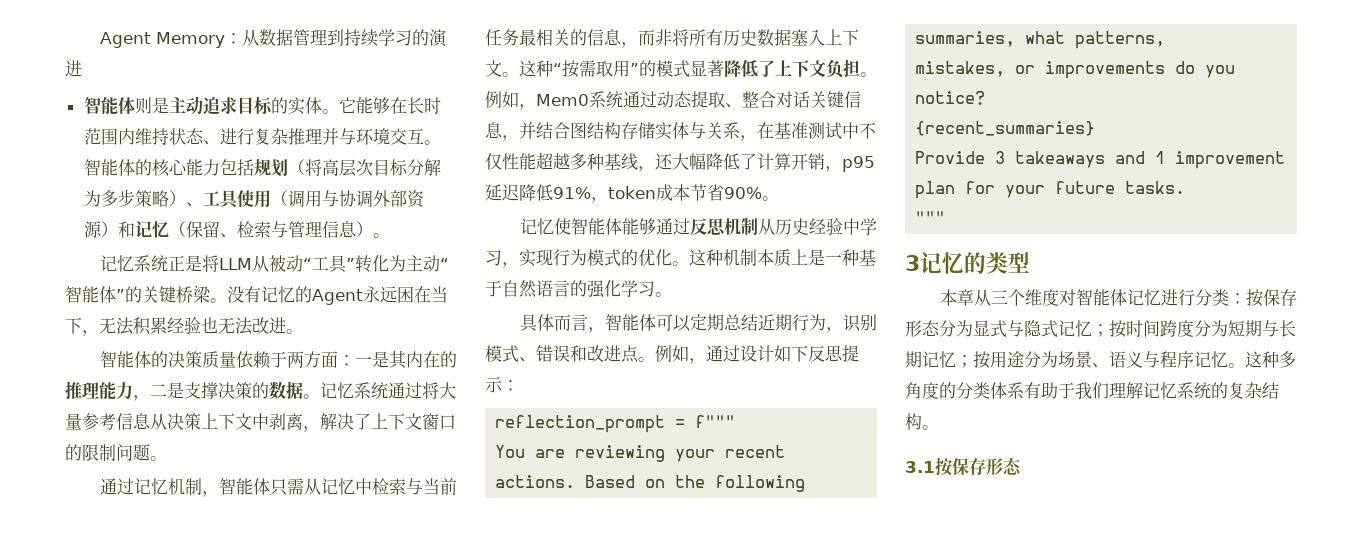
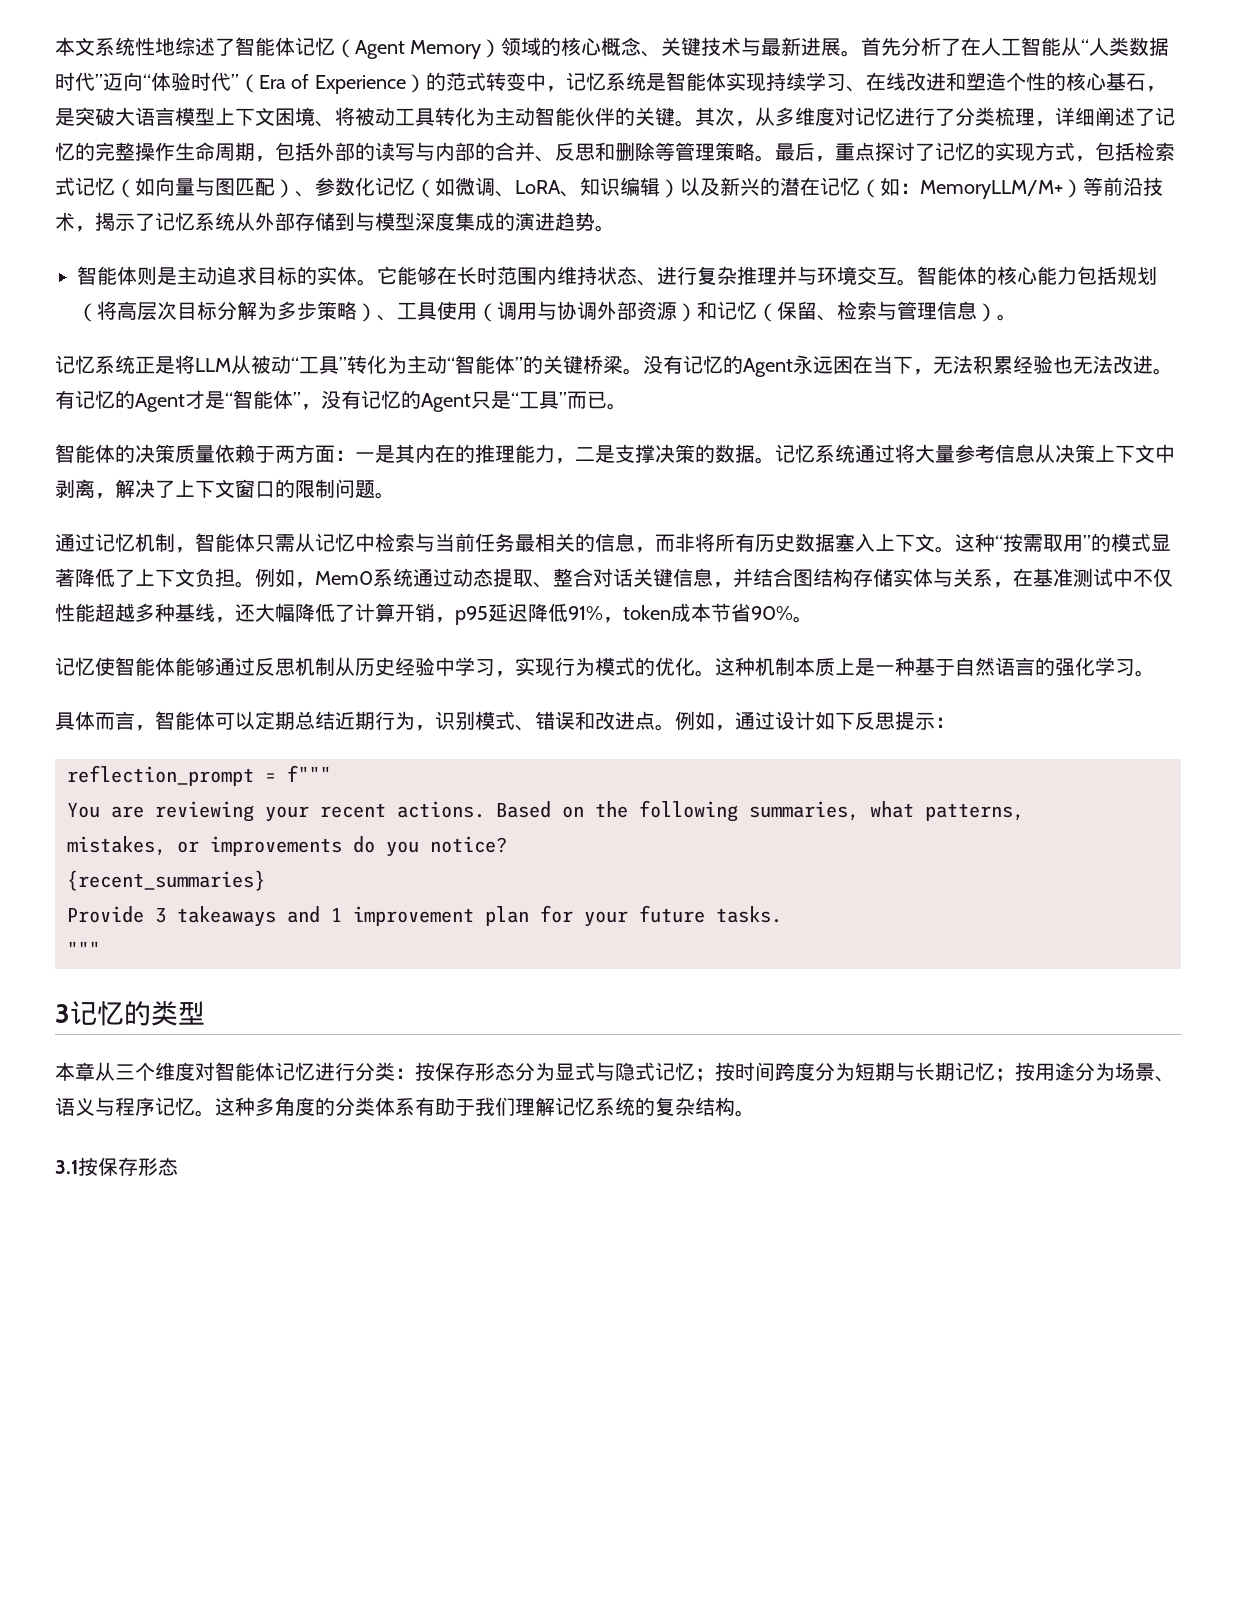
[99,29,412,48] Agent Memory：从数据管理到持续学习 -> [55,37,1170,59] [55,72,1166,94] [55,107,1175,127] [55,142,1175,162] [55,177,1163,199] [55,212,495,232] 本文系统性地综述了智能体记忆（Agent Memory）领域的核心概念、关键技术与最新进展。首先分析了在人工智能从“人类数据时代”迈向“体验时代”（Era of Experience）的范式转变中，记忆系统是智能体实现持续学习、在线改进和塑造个性的核心基石，是突破大语言模型上下文困境、将被动工具转化为主动智能伙伴的关键。其次，从多维度对记忆进行了分类梳理，详细阐述了记忆的完整操作生命周期，包括外部的读写与内部的合并、反思和删除等管理策略。最后，重点探讨了记忆的实现方式，包括检索式记忆（如向量与图匹配）、参数化记忆（如微调、LoRA、知识编辑）以及新兴的潜在记忆（如：MemoryLLM/M+）等前沿技术，揭示了记忆系统从外部存储到与模型深度集成
(82, 68) none -> [555,212,615,232] 趋势。
(303, 331) none -> [55,390,627,412] 有记忆的Agent才是“智能体”，没有记忆的Agent只是“工具”而已。

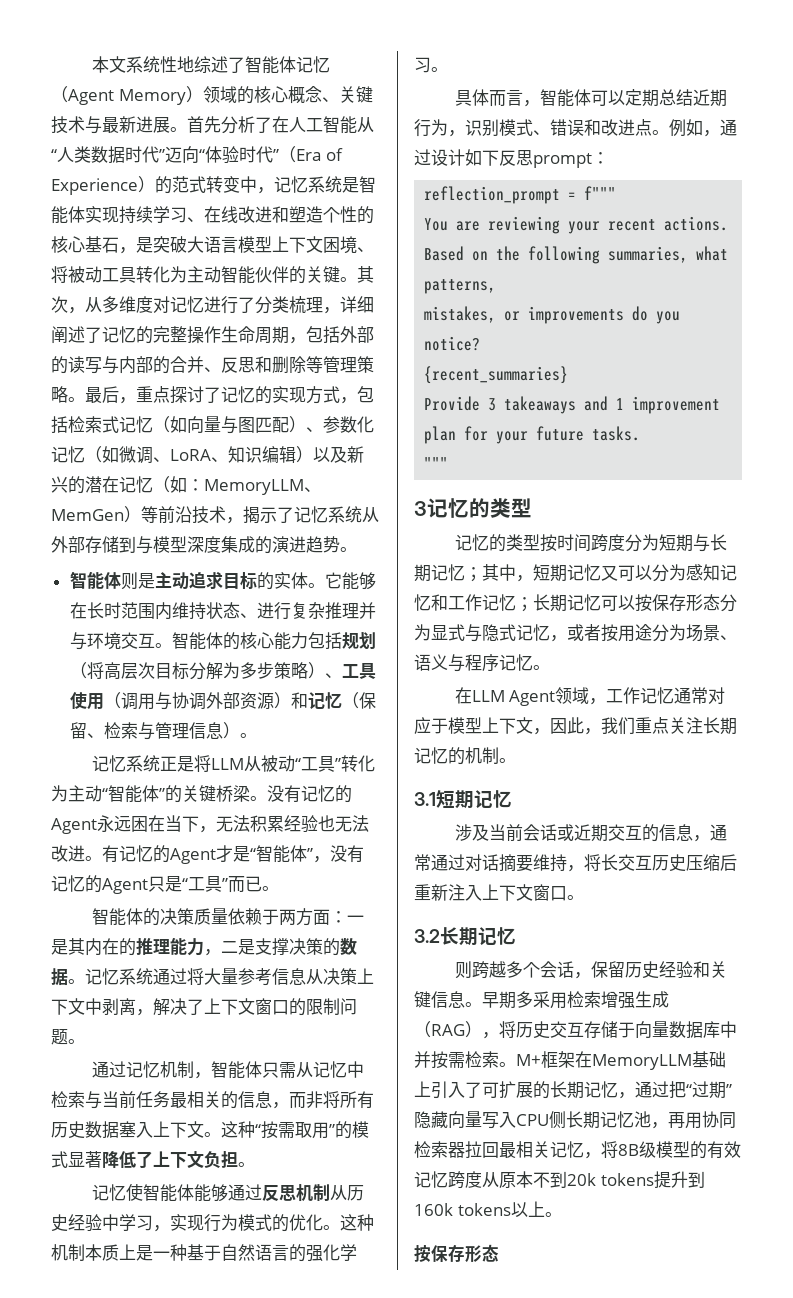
[920,180,1063,199] MemoryLLM/M+ -> [204,479,321,495] [51,509,124,521] MemoryLLM、MemGen
[255,568,1173,588] [55,603,813,625] 例如，Mem0系统通过动态提取、整合对话关键信息，并结合图结构存储实体与关系，在基准测试中不仅性能超越多种基线，还大幅降低了计算开销，p95延迟降低91%，token成本节省90%。 -> (255, 1164) none
[895,711,935,730] 提示 -> [533,153,592,168] prompt
[55,1062,715,1082] 本章从三个维度对智能体记忆进行分类：按保存形态分为显式与隐式记忆； -> [454,534,540,552] 记忆的类型
(1015, 1075) none -> [482,564,737,582] [414,594,737,612] [414,624,601,642] 其中，短期记忆又可以分为感知记忆和工作记忆；长期记忆可以按保存形态分为显式与隐式记忆，或者
[215,1097,755,1117] [55,1160,78,1174] 这种多角度的分类体系有助于我们理解记忆系统的复杂结构。 // 3.1 -> [454,687,726,706] [414,717,737,735] [414,747,516,765] [414,790,512,809] [454,824,727,842] [414,854,737,872] [414,884,584,901] [414,927,516,946] [454,961,727,979] [414,991,669,1009] [414,1021,737,1039] [414,1051,726,1070] [414,1081,732,1099] [414,1111,736,1129] [414,1141,741,1159] [414,1171,705,1189] [414,1201,562,1217] // 在LLM Agent领域，工作记忆通常对应于模型上下文，因此，我们重点关注长期记忆的机制。 // 3.1短期记忆 // 涉及当前会话或近期交互的信息，通常通过对话摘要维持，将长交互历史压缩后重新注入上下文窗口。 // 3.2长期记忆 // 则跨越多个会话，保留历史经验和关键信息。早期多采用检索增强生成（RAG），将历史交互存储于向量数据库中并按需检索。M+框架在MemoryLLM基础上引入了可扩展的长期记忆，通过把“过期”隐藏向量写入CPU侧长期记忆池，再用协同检索器拉回最相关记忆，将8B级模型的有效记忆跨度从原本不到20k tokens提升到160k tokens以上。 //

